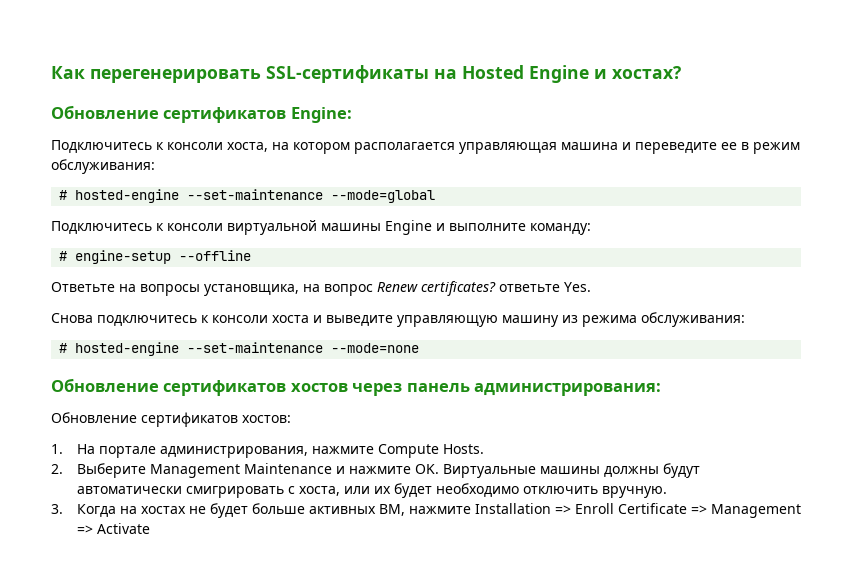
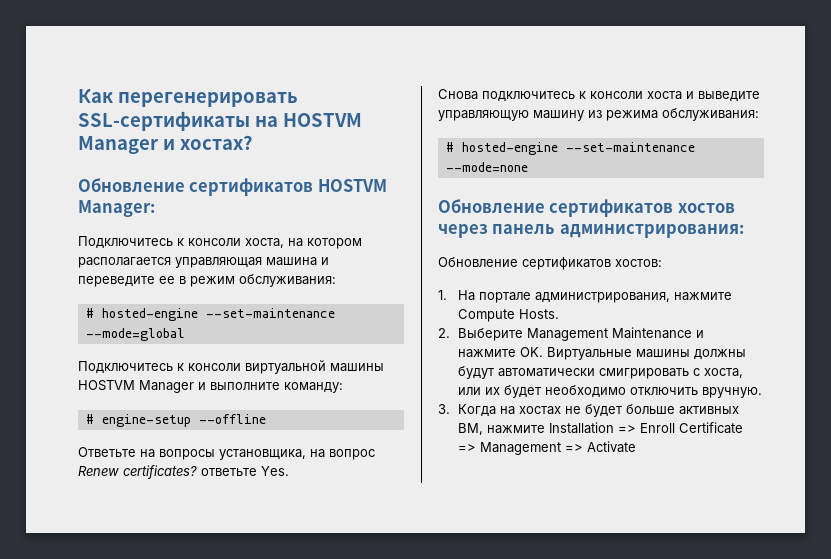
[462,65,589,83] Hosted Engine -> [282,113,362,127] [78,136,159,154] HOSTVM Manager
[290,107,352,123] Engine: -> [317,179,387,192] [78,200,155,217] HOSTVM Manager:
[385,220,432,235] Engine -> [78,380,194,393] HOSTVM Manager

